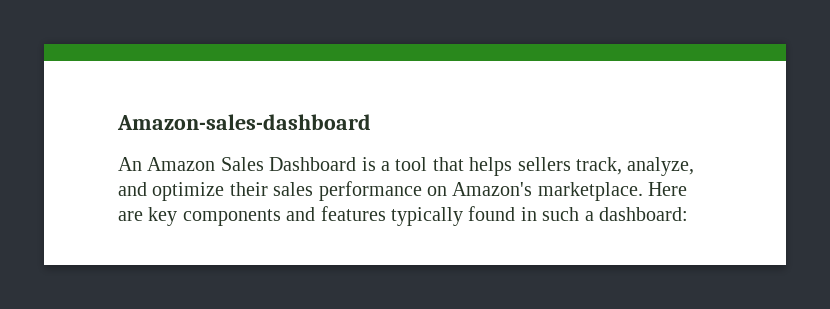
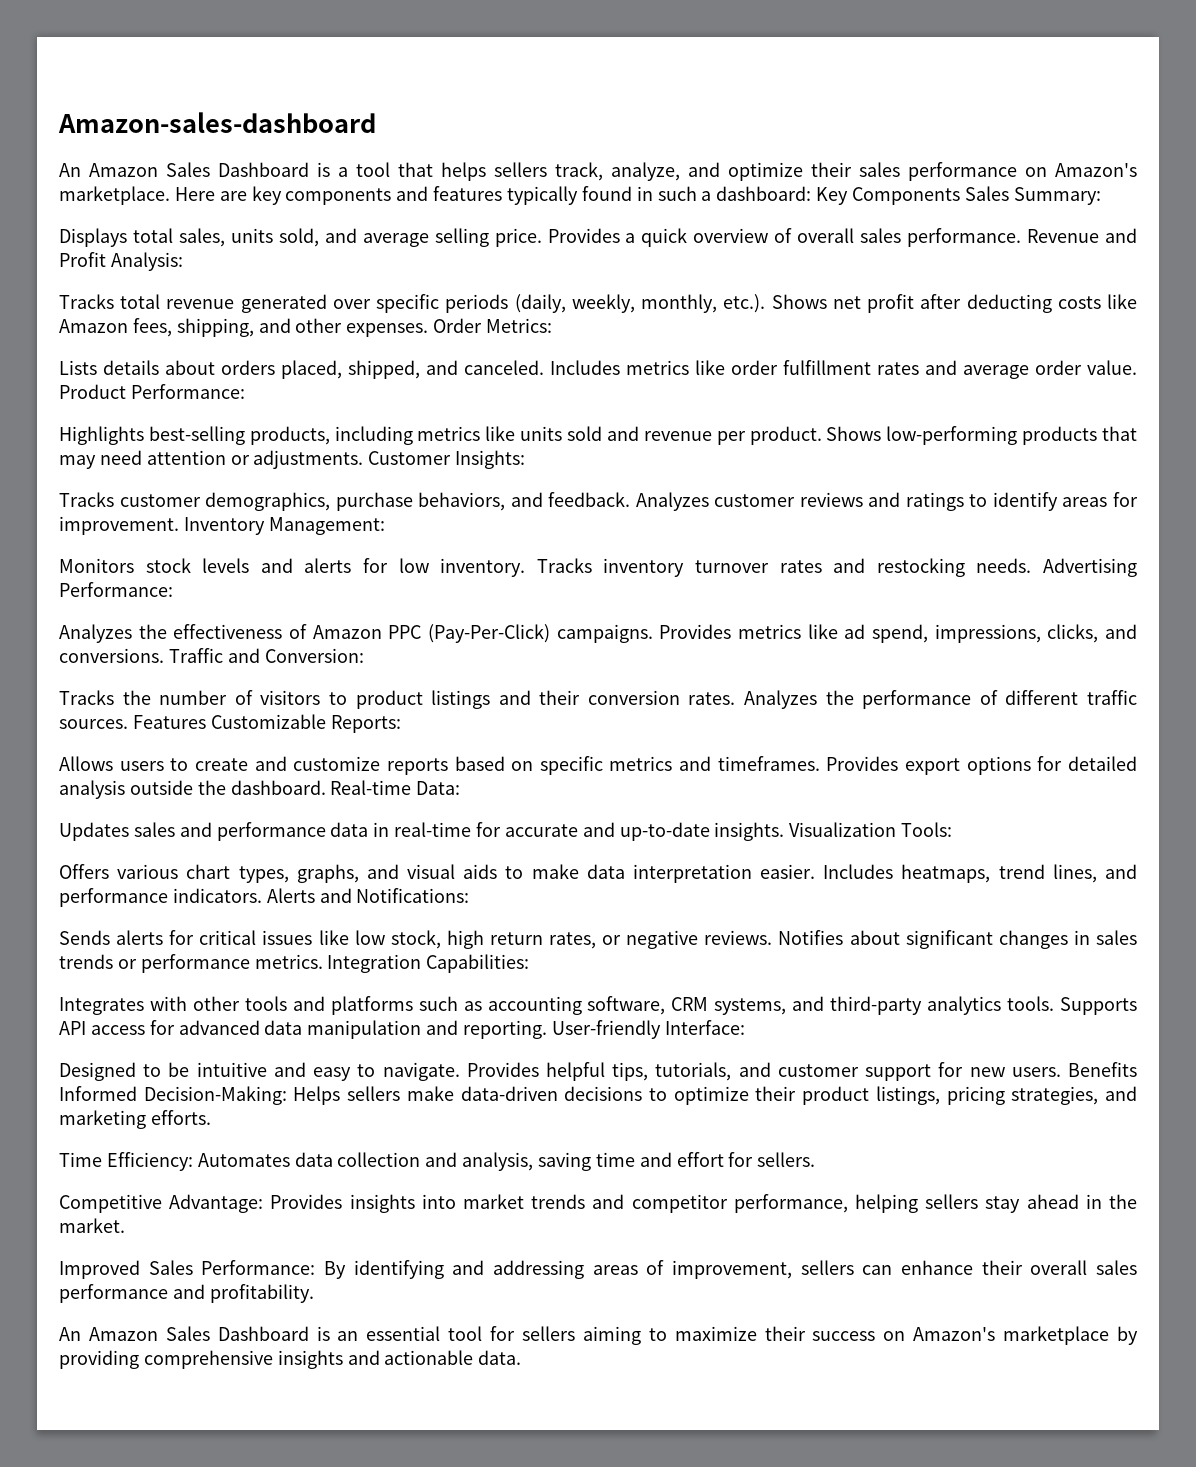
(688, 214) none -> [816,186,1101,205] [59,228,1137,247] [59,252,183,271] [59,294,1138,313] [59,318,553,337] [59,360,1137,379] [59,384,245,399] [59,426,1137,445] [59,450,526,469] [59,492,1138,511] [59,516,385,535] [59,558,1138,577] [59,582,173,597] [59,624,1137,643] [59,648,364,663] [59,690,1138,709] [59,714,401,733] [59,756,1137,775] [59,780,461,799] [59,822,953,841] [59,864,1137,883] [59,888,470,907] [59,930,1138,949] [59,954,530,973] [59,996,1137,1015] [59,1020,745,1039] [59,1062,1137,1081] [59,1086,1137,1105] [59,1110,211,1129] [59,1152,816,1171] [59,1194,1138,1213] [59,1218,125,1233] [59,1260,1137,1279] [59,1284,314,1303] [59,1326,1139,1345] [59,1350,522,1369] Key Components Sales Summary: // Displays total sales, units sold, and average selling price. Provides a quick overview of overall sales performance. Revenue and Profit Analysis: // Tracks total revenue generated over specific periods (daily, weekly, monthly, etc.). Shows net profit after deducting costs like Amazon fees, shipping, and other expenses. Order Metrics: // Lists details about orders placed, shipped, and canceled. Includes metrics like order fulfillment rates and average order value. Product Performance: // Highlights best-selling products, including metrics like units sold and revenue per product. Shows low-performing products that may need attention or adjustments. Customer Insights: // Tracks customer demographics, purchase behaviors, and feedback. Analyzes customer reviews and ratings to identify areas for improvement. Inventory Management: // Monitors stock levels and alerts for low inventory. Tracks inventory turnover rates and restocking needs. Advertising Performance: // Analyzes the effectiveness of Amazon PPC (Pay-Per-Click) campaigns. Provides metrics like ad spend, impressions, clicks, and conversions. Traffic and Conversion: // Tracks the number of visitors to product listings and their conversion rates. Analyzes the performance of different traffic sources. Features Customizable Reports: // Allows users to create and customize reports based on specific metrics and timeframes. Provides export options for detailed analysis outside the dashboard. Real-time Data: // Updates sales and performance data in real-time for accurate and up-to-date insights. Visualization Tools: // Offers various chart types, graphs, and visual aids to make data interpretation easier. Includes heatmaps, trend lines, and performance indicators. Alerts and Notifications: // Sends alerts for critical issues like low stock, high return rates, or negative reviews. Notifies about significant changes in sales trends or performance metrics. Integration Capabilities: // Integrates with other tools and platforms such as accounting software, CRM systems, and third-party analytics tools. Supports API access for advanced data manipulation and reporting. User-friendly Interface: // Designed to be intuitive and easy to navigate. Provides helpful tips, tutorials, and customer support for new users. Benefits Informed Decision-Making: Helps sellers make data-driven decisions to optimize their product listings, pricing strategies, and marketing efforts. // Time Efficiency: Automates data collection and analysis, saving time and effort for sellers. // Competitive Advantage: Provides insights into market trends and competitor performance, helping sellers stay ahead in the market. // Improved Sales Performance: By identifying and addressing areas of improvement, sellers can enhance their overall sales performance and profitability. // An Amazon Sales Dashboard is an essential tool for sellers aiming to maximize their success on Amazon's marketplace by providing comprehensive insights and actionable data.

